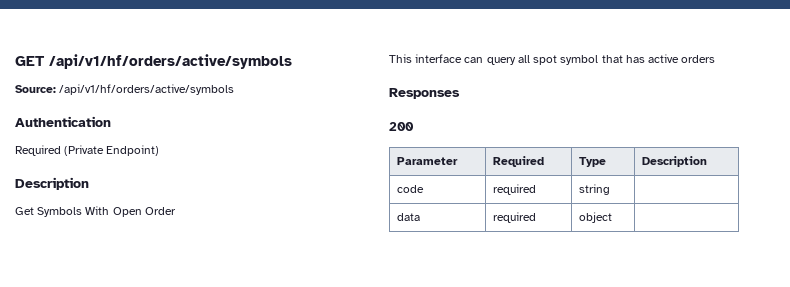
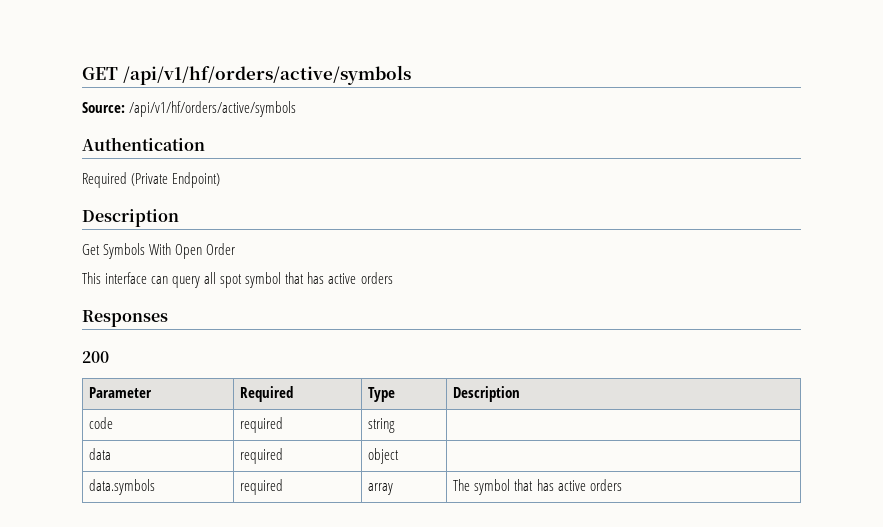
(613, 217) none -> [89,479,156,495] [240,479,284,495] [368,483,394,495] [453,479,622,495] // data.symbols | required | array | The symbol that has active orders

